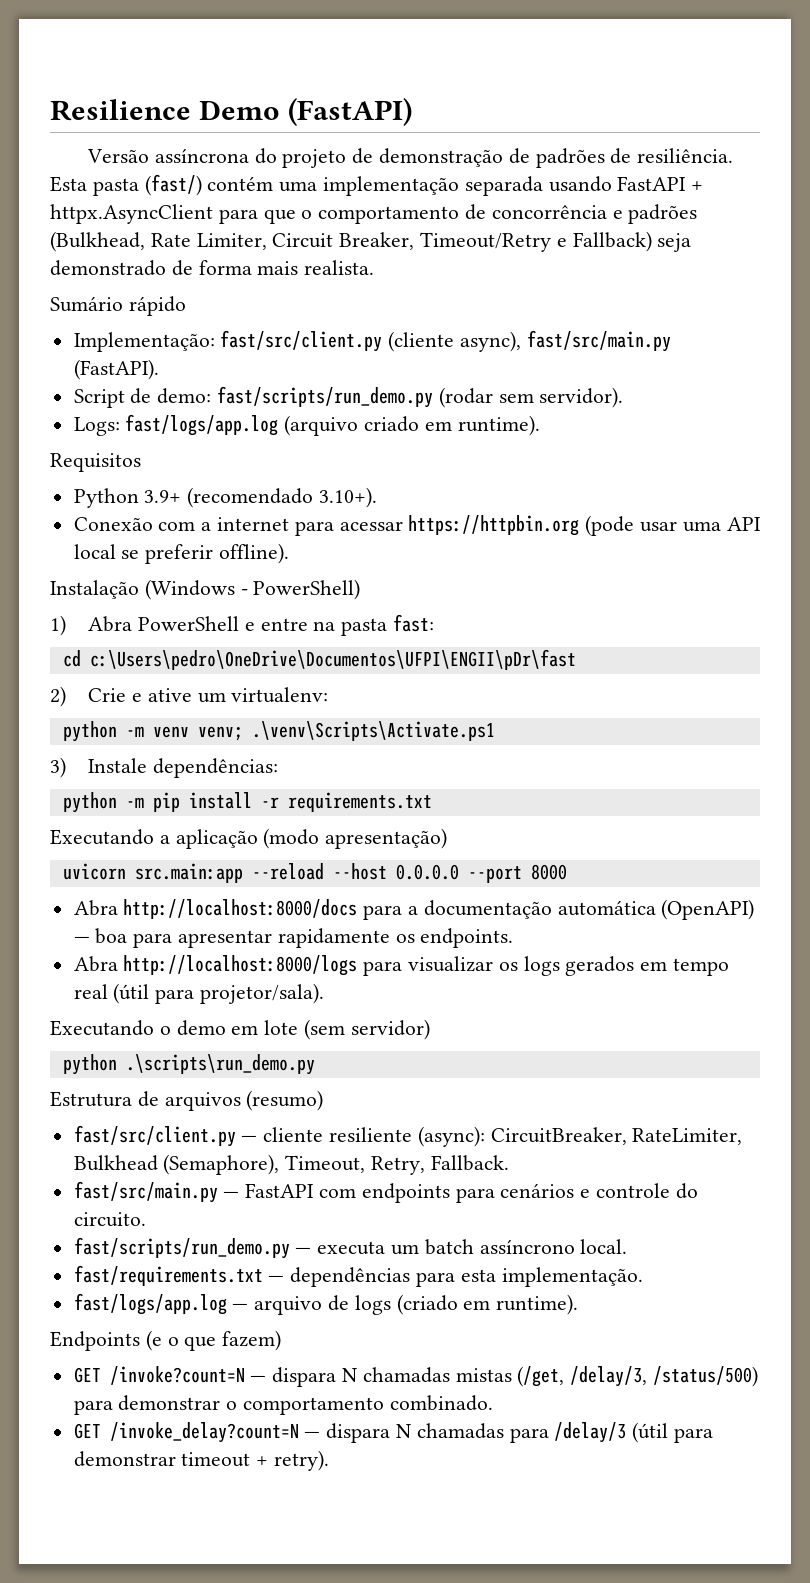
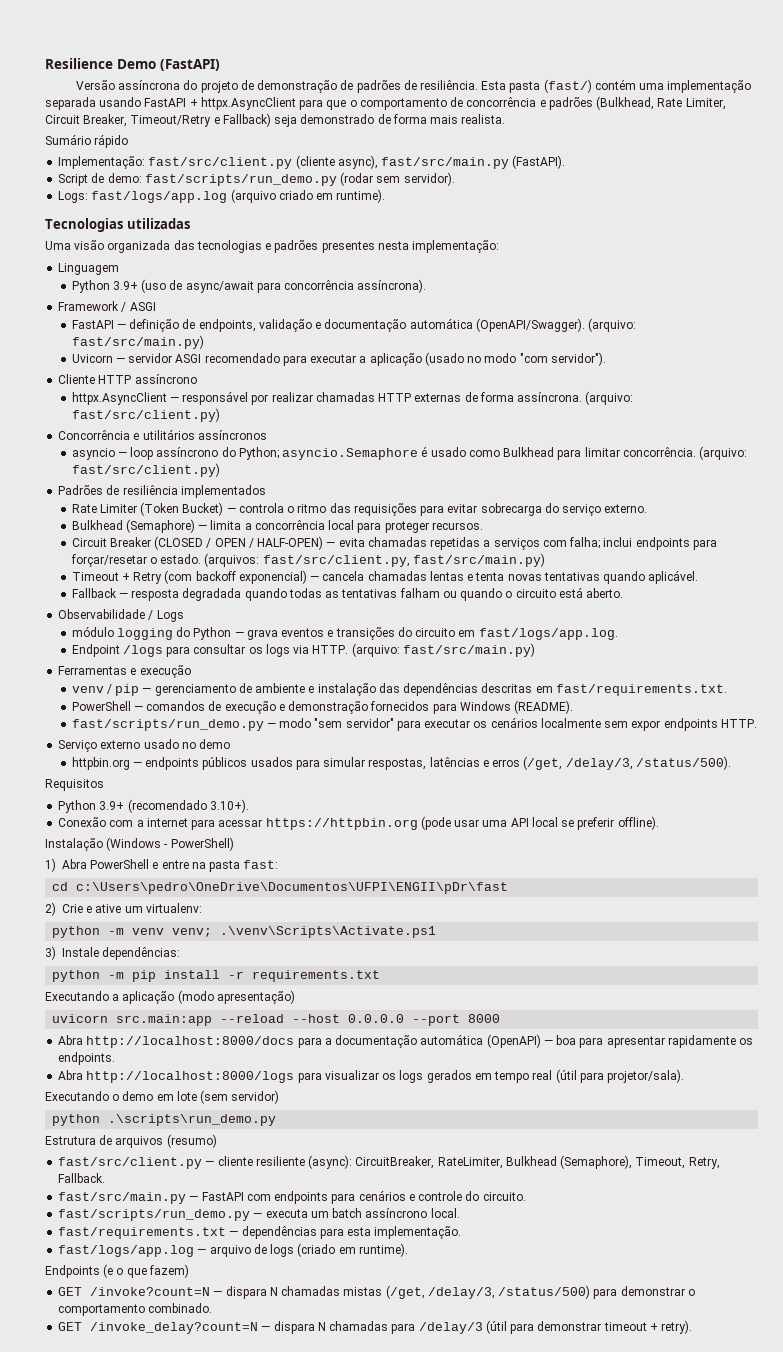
(540, 425) none -> [45,218,190,232] [45,240,500,253] [58,263,120,275] [71,279,427,293] [58,301,156,312] [71,318,637,332] [71,335,204,349] [71,352,606,366] [58,374,197,384] [71,391,634,405] [71,408,220,422] [58,429,267,440] [71,446,748,460] [71,463,220,477] [58,485,266,498] [71,502,648,516] [71,519,483,533] [71,536,717,550] [70,553,545,567] [71,570,699,584] [71,587,624,601] [58,609,184,622] [71,626,618,640] [71,643,535,657] [58,665,191,678] [71,683,727,696] [71,700,574,714] [71,717,757,731] [58,739,231,752] [71,756,731,770] // Tecnologias utilizadas // Uma visão organizada das tecnologias e padrões presentes nesta implementação: // Linguagem // Python 3.9+ (uso de async/await para concorrência assíncrona). // Framework / ASGI // FastAPI — definição de endpoints, validação e documentação automática (OpenAPI/Swagger). (arquivo: fast/src/main.py) // Uvicorn — servidor ASGI recomendado para executar a aplicação (usado no modo "com servidor"). // Cliente HTTP assíncrono // httpx.AsyncClient — responsável por realizar chamadas HTTP externas de forma assíncrona. (arquivo: fast/src/client.py) // Concorrência e utilitários assíncronos // asyncio — loop assíncrono do Python; asyncio.Semaphore é usado como Bulkhead para limitar concorrência. (arquivo: fast/src/client.py) // Padrões de resiliência implementados // Rate Limiter (Token Bucket) — controla o ritmo das requisições para evitar sobrecarga do serviço externo. // Bulkhead (Semaphore) — limita a concorrência local para proteger recursos. // Circuit Breaker (CLOSED / OPEN / HALF-OPEN) — evita chamadas repetidas a serviços com falha; inclui endpoints para forçar/resetar o estado. (arquivos: fast/src/client.py, fast/src/main.py) // Timeout + Retry (com backoff exponencial) — cancela chamadas lentas e tenta novas tentativas quando aplicável. // Fallback — resposta degradada quando todas as tentativas falham ou quando o circuito está aberto. // Observabilidade / Logs // módulo logging do Python — grava eventos e transições do circuito em fast/logs/app.log. // Endpoint /logs para consultar os logs via HTTP. (arquivo: fast/src/main.py) // Ferramentas e execução // venv / pip — gerenciamento de ambiente e instalação das dependências descritas em fast/requirements.txt. // PowerShell — comandos de execução e demonstração fornecidos para Windows (README). // fast/scripts/run_demo.py — modo "sem servidor" para executar os cenários localmente sem expor endpoints HTTP. // Serviço externo usado no demo // httpbin.org — endpoints públicos usados para simular respostas, latências e erros (/get, /delay/3, /status/500).

